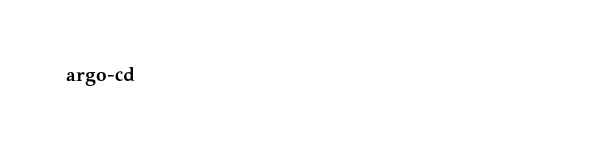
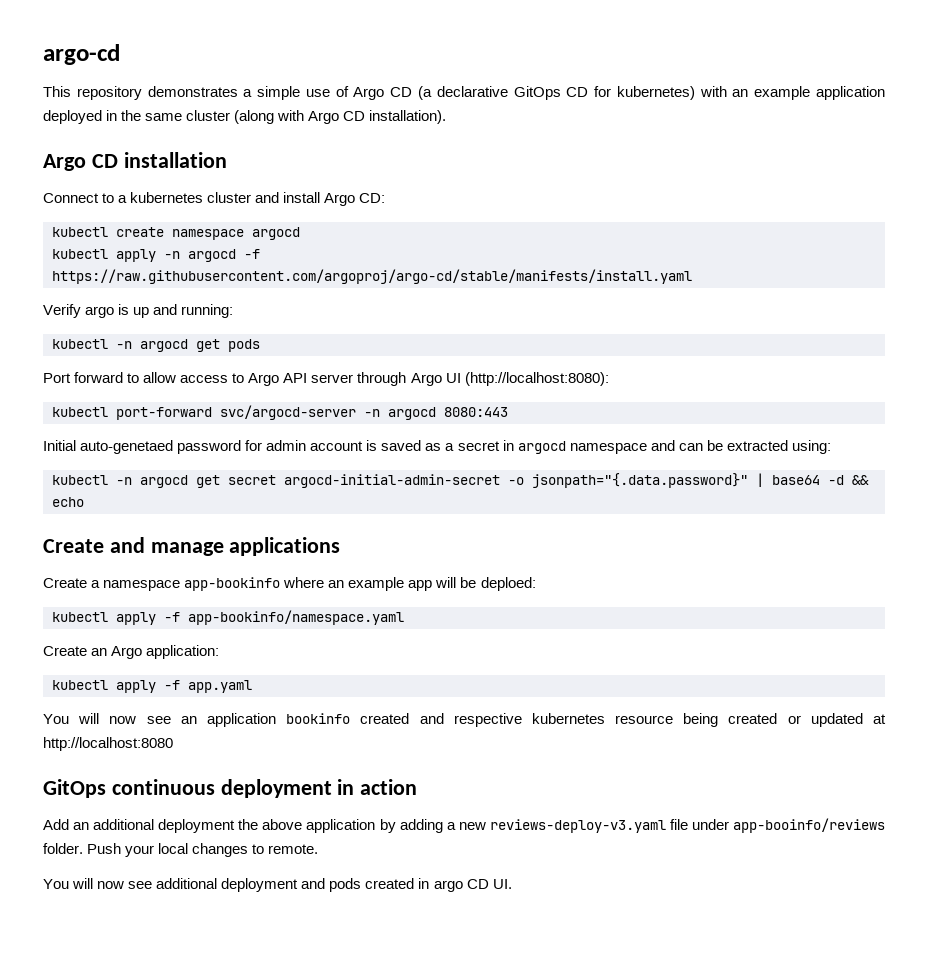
(135, 76) none -> [43,86,886,100] [43,110,447,124] [43,152,227,171] [43,192,386,206] [52,227,300,240] [52,249,260,262] [52,269,692,284] [43,304,234,318] [52,339,260,352] [43,372,609,386] [52,405,508,420] [43,440,831,454] [52,473,869,488] [52,497,84,507] [43,537,341,556] [43,577,536,591] [52,610,404,625] [43,645,220,659] [52,680,252,693] [43,713,886,727] [43,737,173,751] [43,779,418,798] [43,818,885,833] [43,843,319,857] [43,878,512,892] // This repository demonstrates a simple use of Argo CD (a declarative GitOps CD for kubernetes) with an example application deployed in the same cluster (along with Argo CD installation). // Argo CD installation // Connect to a kubernetes cluster and install Argo CD: // kubectl create namespace argocd // kubectl apply -n argocd -f https://raw.githubusercontent.com/argoproj/argo-cd/stable/manifests/install.yaml // Verify argo is up and running: // kubectl -n argocd get pods // Port forward to allow access to Argo API server through Argo UI (http://localhost:8080): // kubectl port-forward svc/argocd-server -n argocd 8080:443 // Initial auto-genetaed password for admin account is saved as a secret in argocd namespace and can be extracted using: // kubectl -n argocd get secret argocd-initial-admin-secret -o jsonpath="{.data.password}" | base64 -d && echo // Create and manage applications // Create a namespace app-bookinfo where an example app will be deploed: // kubectl apply -f app-bookinfo/namespace.yaml // Create an Argo application: // kubectl apply -f app.yaml // You will now see an application bookinfo created and respective kubernetes resource being created or updated at http://localhost:8080 // GitOps continuous deployment in action // Add an additional deployment the above application by adding a new reviews-deploy-v3.yaml file under app-booinfo/reviews folder. Push your local changes to remote. // You will now see additional deployment and pods created in argo CD UI.

